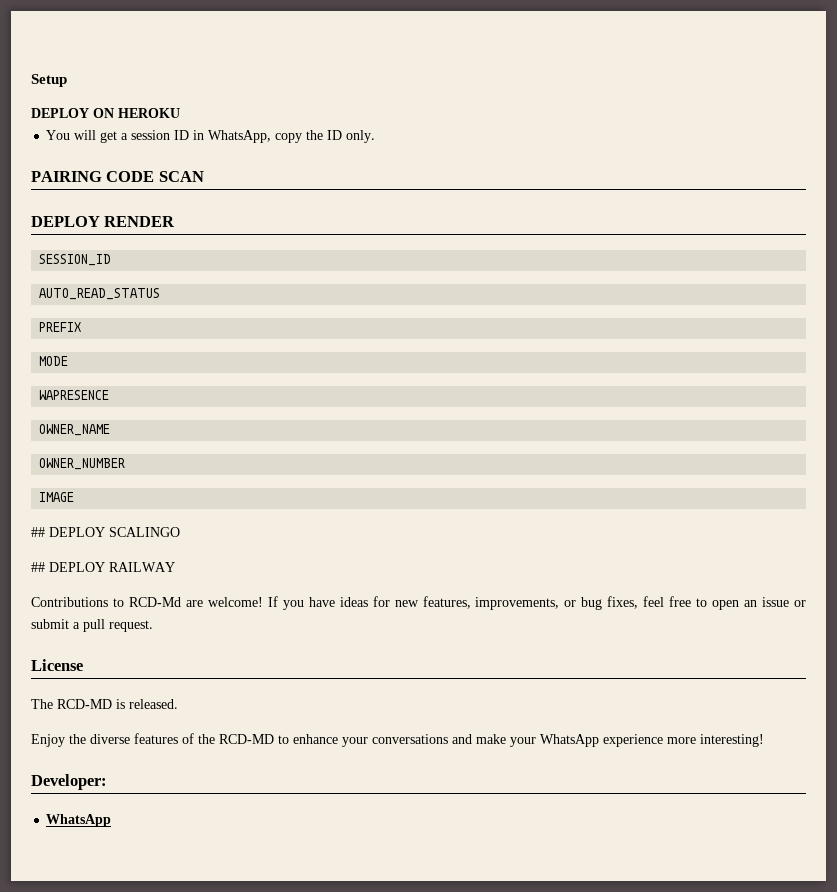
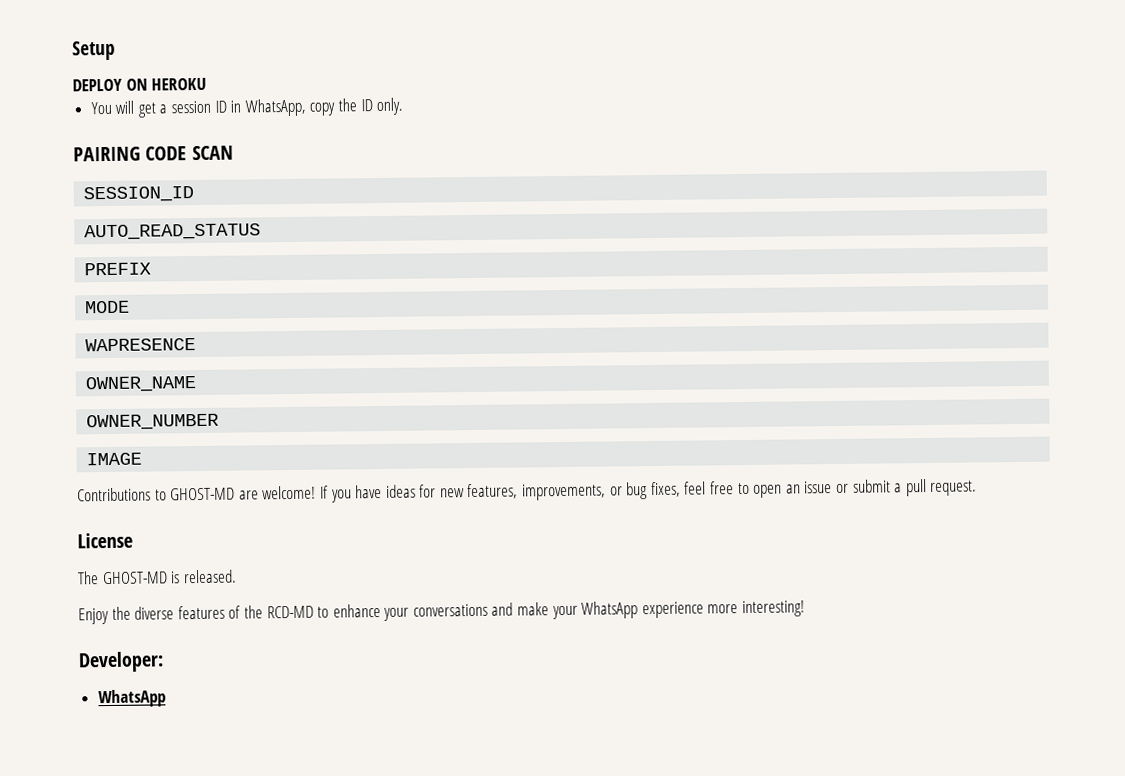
[31,216,176,227] // DEPLOY RENDER -> (234, 153) none
[31,527,180,537] [31,562,175,572] // ## DEPLOY SCALINGO // ## DEPLOY RAILWAY -> (143, 459) none
[128,597,181,607] RCD-Md -> [170,487,236,501] GHOST-MD
[57,699,112,709] RCD-MD -> [101,571,168,585] GHOST-MD

